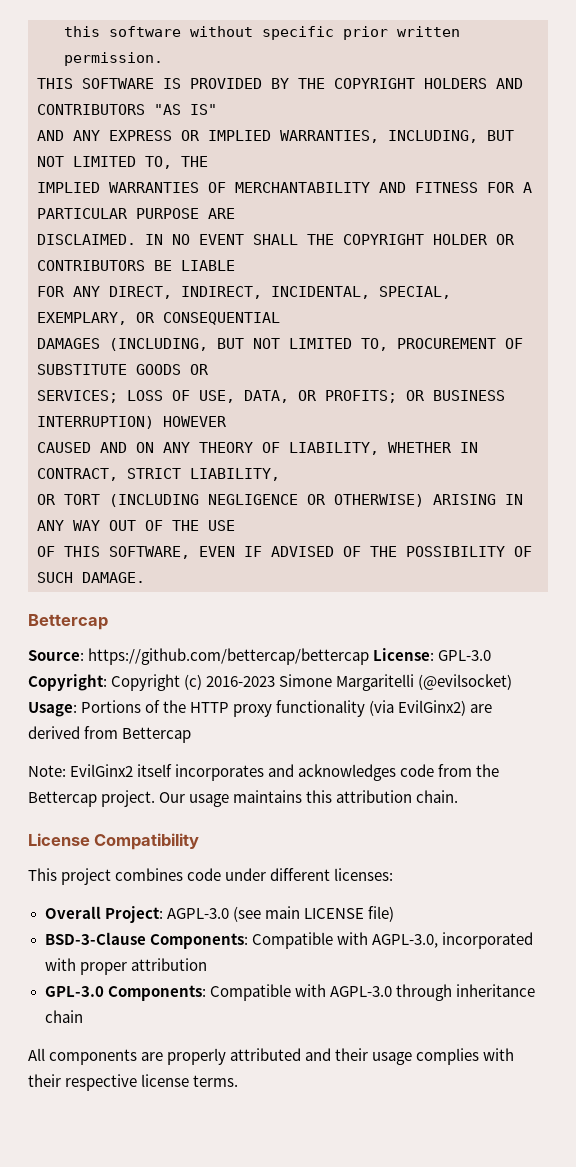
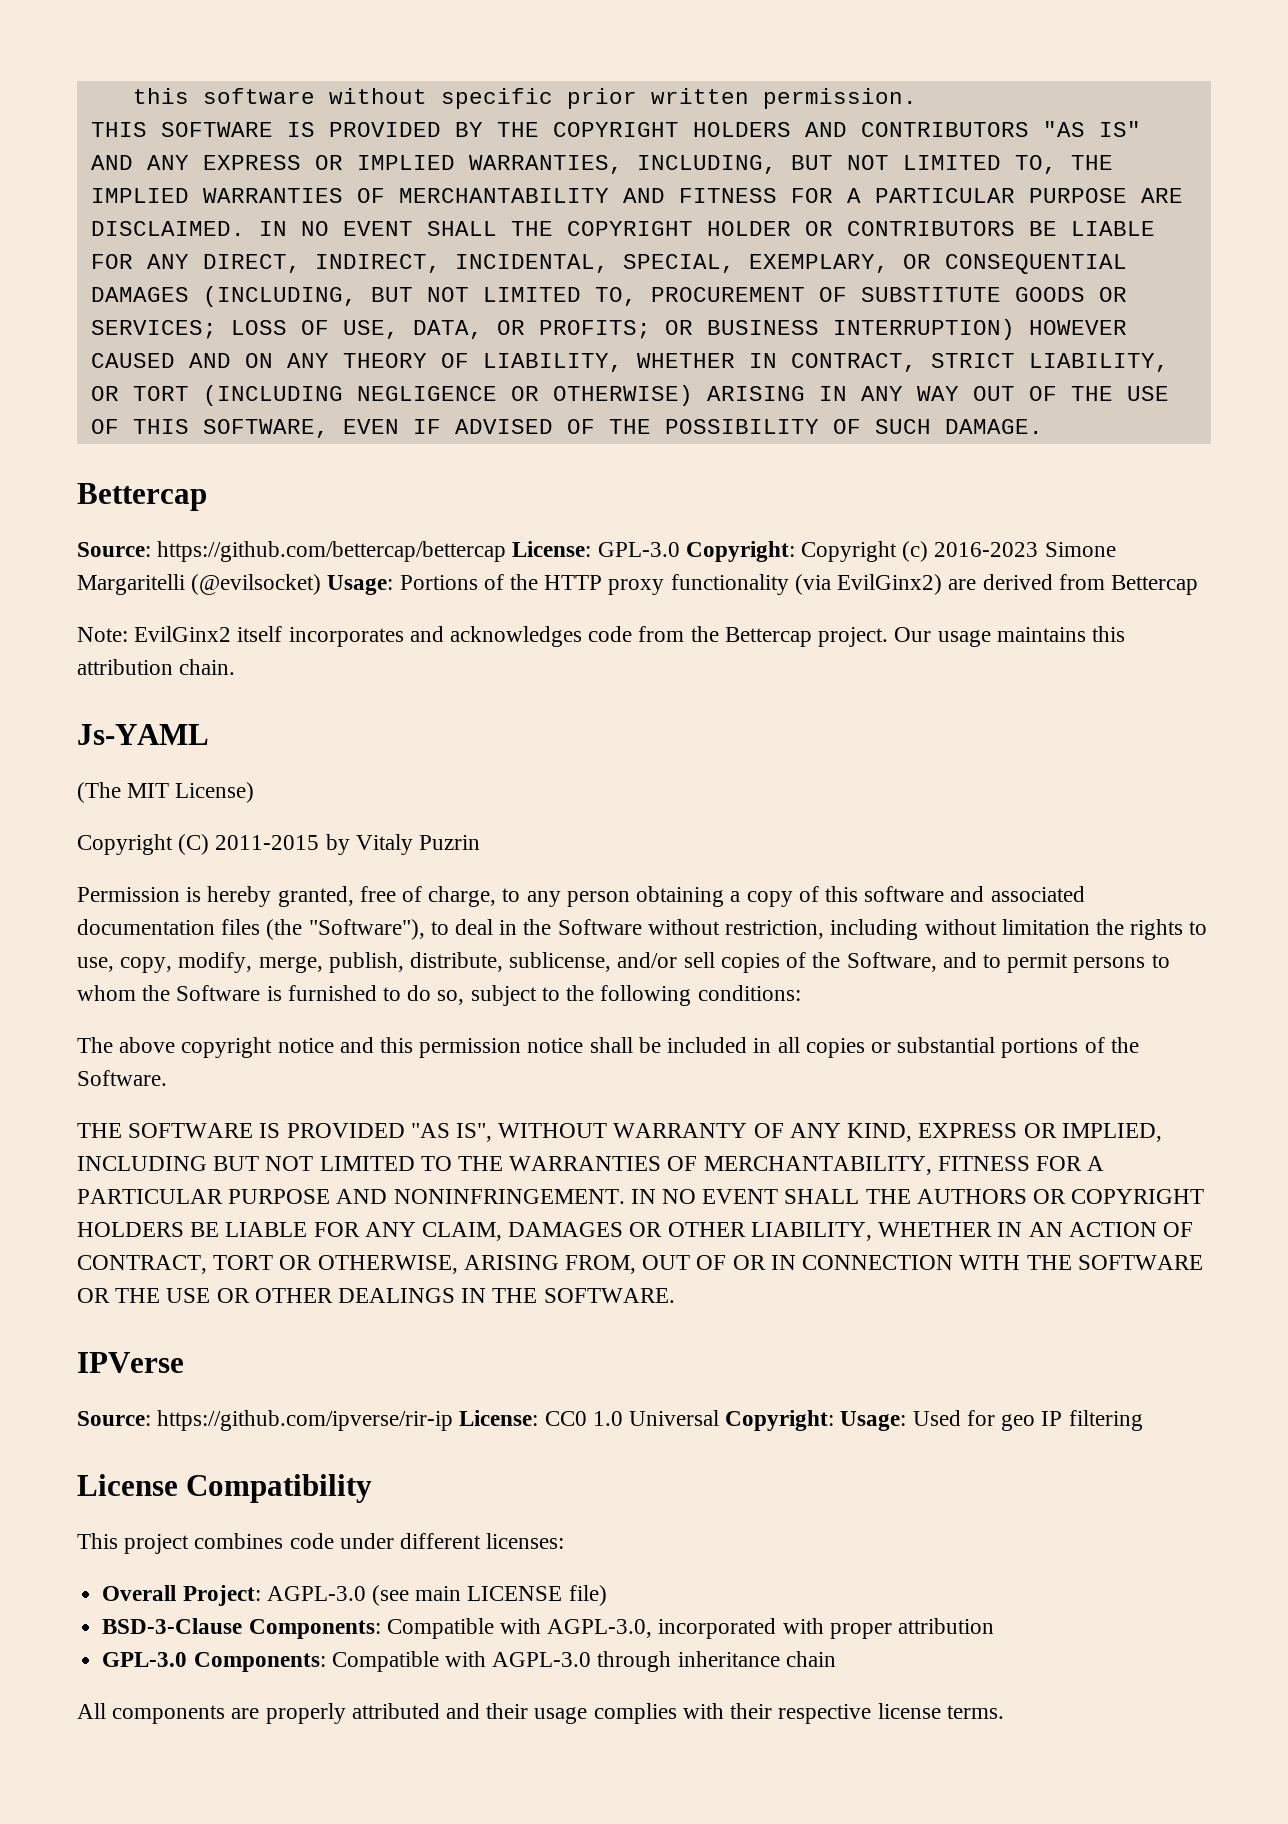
(459, 796) none -> [77,724,209,745] [77,782,255,803] [77,834,481,855] [77,886,1085,907] [77,919,1208,940] [77,952,1170,973] [77,985,801,1006] [77,1037,1139,1058] [77,1070,167,1086] [77,1123,1162,1142] [77,1156,1105,1175] [77,1189,1205,1204] [77,1222,1193,1241] [77,1255,1203,1274] [77,1288,675,1303] [77,1352,184,1373] [77,1410,1143,1431] // Js-YAML // (The MIT License) // Copyright (C) 2011-2015 by Vitaly Puzrin // Permission is hereby granted, free of charge, to any person obtaining a copy of this software and associated documentation files (the "Software"), to deal in the Software without restriction, including without limitation the rights to use, copy, modify, merge, publish, distribute, sublicense, and/or sell copies of the Software, and to permit persons to whom the Software is furnished to do so, subject to the following conditions: // The above copyright notice and this permission notice shall be included in all copies or substantial portions of the Software. // THE SOFTWARE IS PROVIDED "AS IS", WITHOUT WARRANTY OF ANY KIND, EXPRESS OR IMPLIED, INCLUDING BUT NOT LIMITED TO THE WARRANTIES OF MERCHANTABILITY, FITNESS FOR A PARTICULAR PURPOSE AND NONINFRINGEMENT. IN NO EVENT SHALL THE AUTHORS OR COPYRIGHT HOLDERS BE LIABLE FOR ANY CLAIM, DAMAGES OR OTHER LIABILITY, WHETHER IN AN ACTION OF CONTRACT, TORT OR OTHERWISE, ARISING FROM, OUT OF OR IN CONNECTION WITH THE SOFTWARE OR THE USE OR OTHER DEALINGS IN THE SOFTWARE. // IPVerse // Source: https://github.com/ipverse/rir-ip License: CC0 1.0 Universal Copyright: Usage: Used for geo IP filtering

